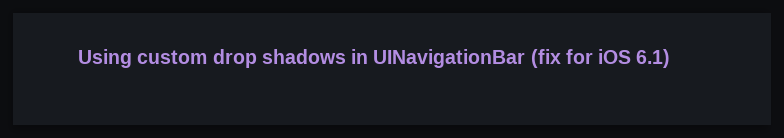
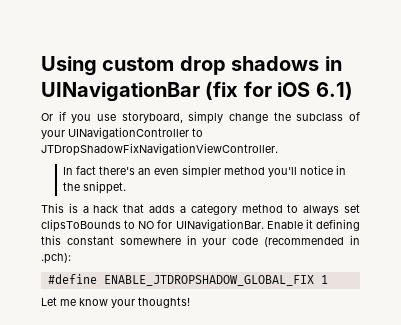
(671, 58) none -> [41,111,360,124] [41,127,203,139] [41,143,278,156] [62,165,346,178] [62,181,126,194] [41,203,360,215] [41,219,360,232] [41,235,360,247] [41,253,71,264] [47,274,328,286] [41,297,190,308] // Or if you use storyboard, simply change the subclass of your UINavigationController to JTDropShadowFixNavigationViewController. // In fact there's an even simpler method you'll notice in the snippet. // This is a hack that adds a category method to always set clipsToBounds to NO for UINavigationBar. Enable it defining this constant somewhere in your code (recommended in .pch): // #define ENABLE_JTDROPSHADOW_GLOBAL_FIX 1 // Let me know your thoughts!

